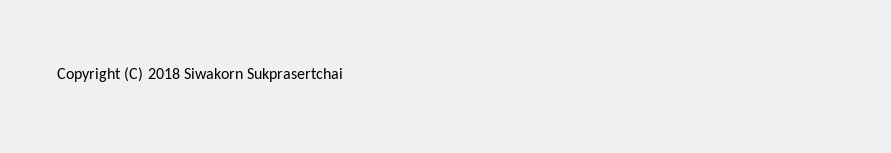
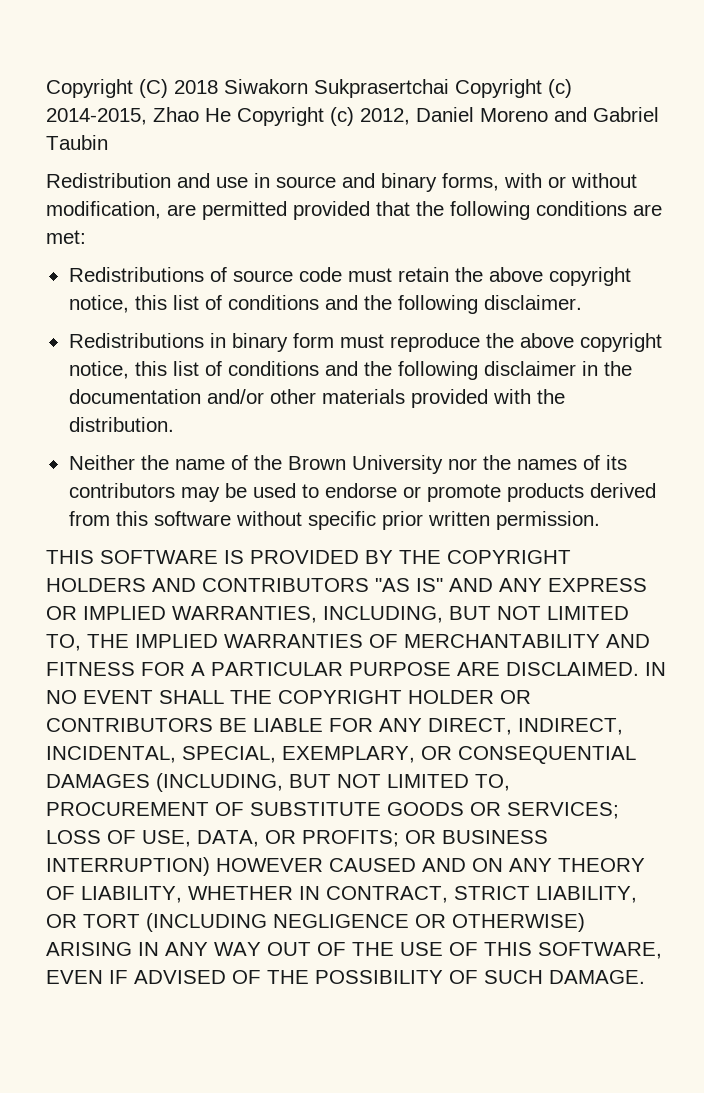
(344, 75) none -> [455,79,572,98] [46,107,659,126] [46,135,108,150] [46,173,637,192] [46,201,662,220] [46,230,86,244] [68,267,631,286] [68,295,582,314] [68,333,662,352] [68,361,632,380] [68,389,565,408] [68,417,174,432] [68,455,627,474] [68,483,656,502] [68,511,600,530] [46,550,571,564] [46,578,647,592] [46,606,629,623] [46,634,650,651] [46,662,666,676] [46,690,531,704] [46,718,623,735] [46,746,636,764] [46,773,510,792] [46,802,619,819] [46,830,548,847] [46,857,645,876] [46,886,637,903] [46,913,585,932] [46,942,662,959] [46,970,645,984] Copyright (c) 2014-2015, Zhao He Copyright (c) 2012, Daniel Moreno and Gabriel Taubin // Redistribution and use in source and binary forms, with or without modification, are permitted provided that the following conditions are met: // Redistributions of source code must retain the above copyright notice, this list of conditions and the following disclaimer. // Redistributions in binary form must reproduce the above copyright notice, this list of conditions and the following disclaimer in the documentation and/or other materials provided with the distribution. // Neither the name of the Brown University nor the names of its contributors may be used to endorse or promote products derived from this software without specific prior written permission. // THIS SOFTWARE IS PROVIDED BY THE COPYRIGHT HOLDERS AND CONTRIBUTORS "AS IS" AND ANY EXPRESS OR IMPLIED WARRANTIES, INCLUDING, BUT NOT LIMITED TO, THE IMPLIED WARRANTIES OF MERCHANTABILITY AND FITNESS FOR A PARTICULAR PURPOSE ARE DISCLAIMED. IN NO EVENT SHALL THE COPYRIGHT HOLDER OR CONTRIBUTORS BE LIABLE FOR ANY DIRECT, INDIRECT, INCIDENTAL, SPECIAL, EXEMPLARY, OR CONSEQUENTIAL DAMAGES (INCLUDING, BUT NOT LIMITED TO, PROCUREMENT OF SUBSTITUTE GOODS OR SERVICES; LOSS OF USE, DATA, OR PROFITS; OR BUSINESS INTERRUPTION) HOWEVER CAUSED AND ON ANY THEORY OF LIABILITY, WHETHER IN CONTRACT, STRICT LIABILITY, OR TORT (INCLUDING NEGLIGENCE OR OTHERWISE) ARISING IN ANY WAY OUT OF THE USE OF THIS SOFTWARE, EVEN IF ADVISED OF THE POSSIBILITY OF SUCH DAMAGE.

